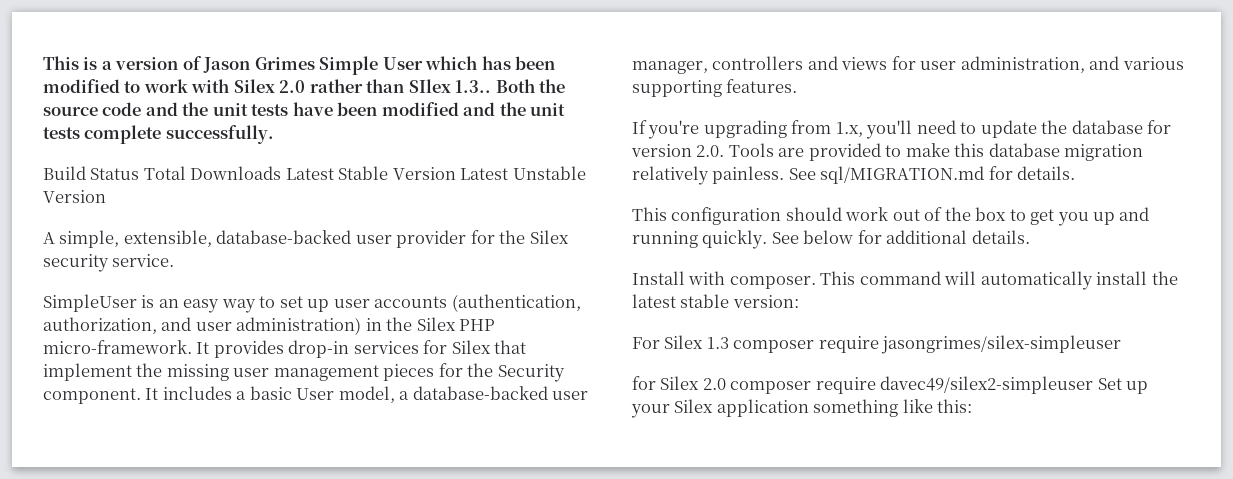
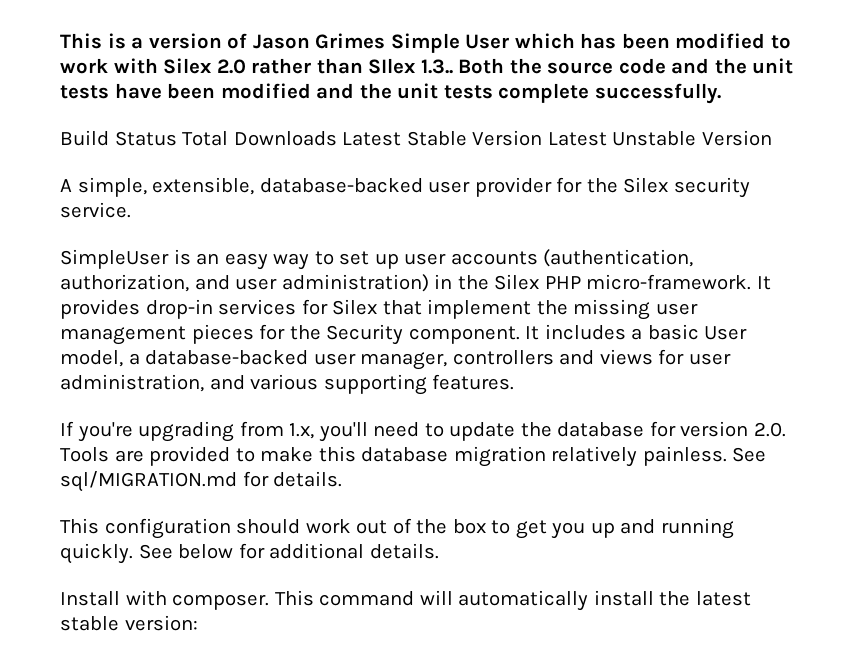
[632,335,1122,354] [632,376,1149,394] [631,399,973,418] // For Silex 1.3 composer require jasongrimes/silex-simpleuser // for Silex 2.0 composer require davec49/silex2-simpleuser Set up your Silex application something like this: -> (198, 623) none

